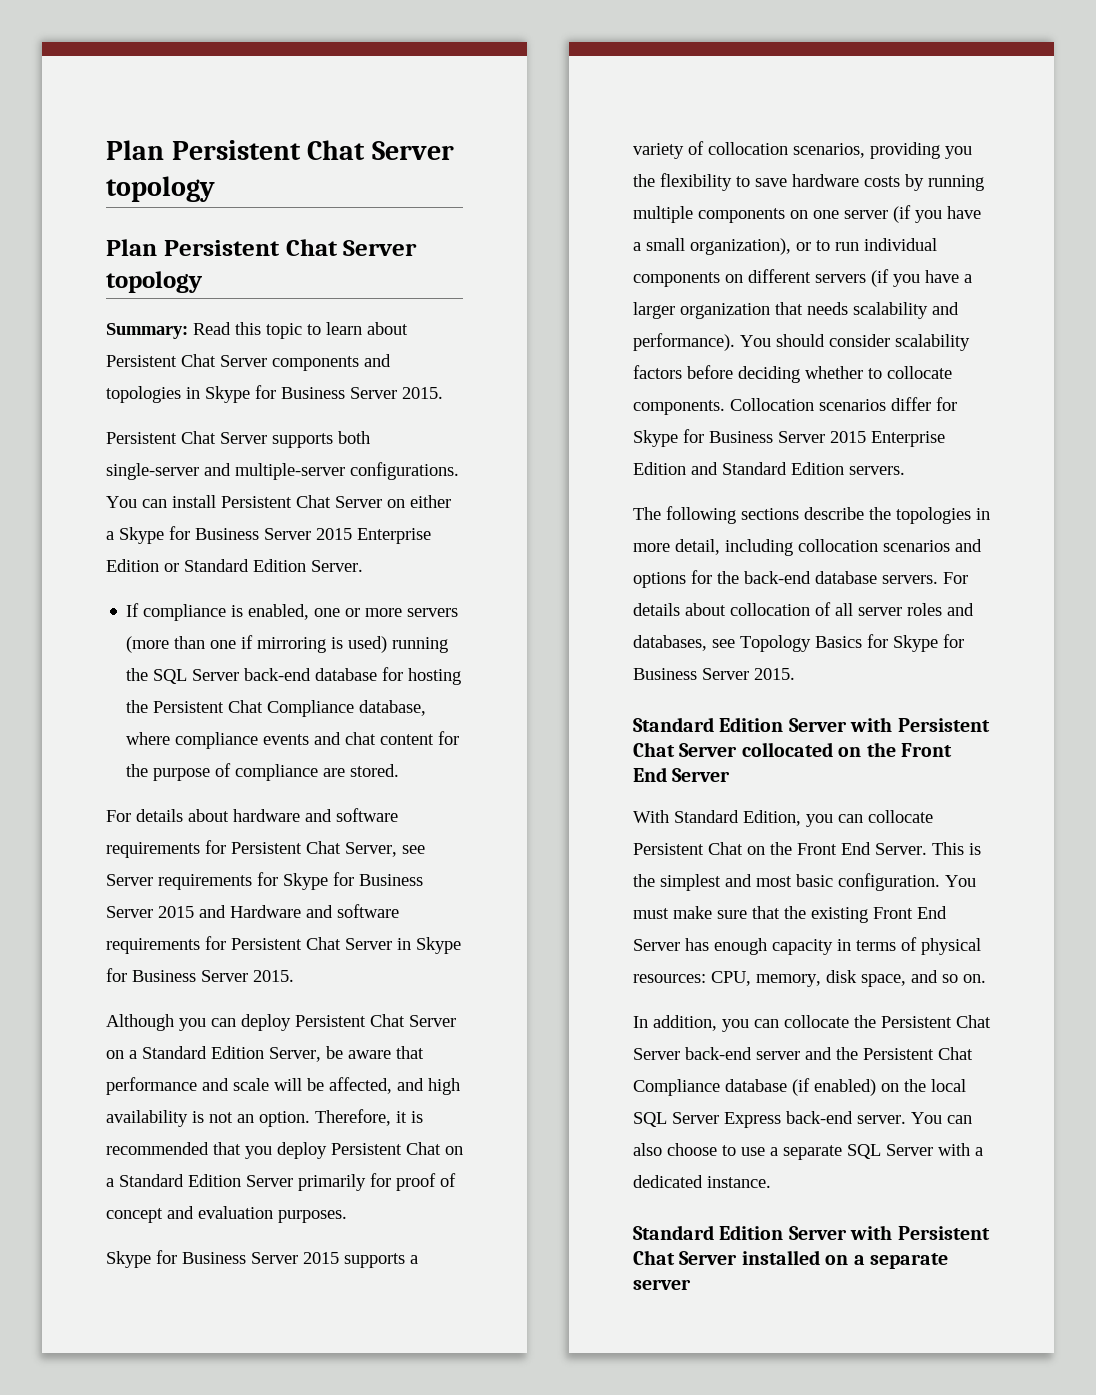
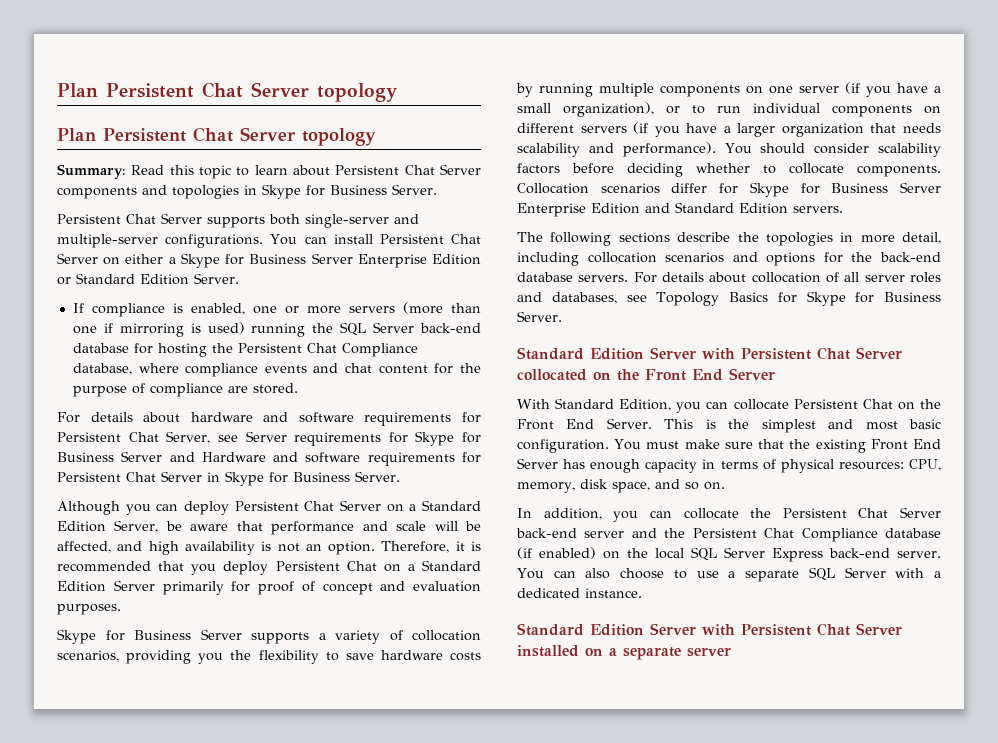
[350,387,443,399] Server 2015. -> [392,184,437,195] Server.
[316,528,352,540] 2015 -> (353, 258) none
[158,906,194,918] 2015 -> (163, 456) none
[201,970,294,982] Server 2015. -> [355,471,400,482] Server.
[303,1252,339,1264] 2015 -> (242, 634) none
[830,431,866,443] 2015 -> (941, 187) none
[702,668,795,680] Server 2015. -> [517,311,562,322] Server.

